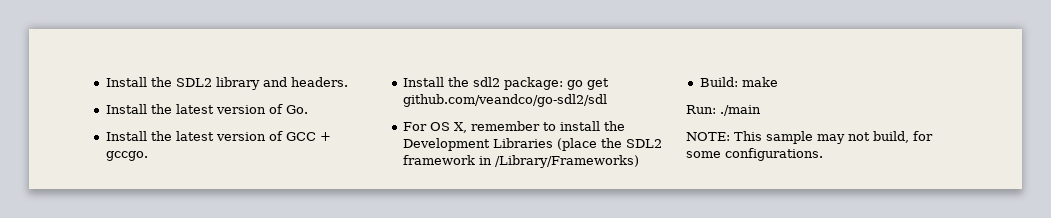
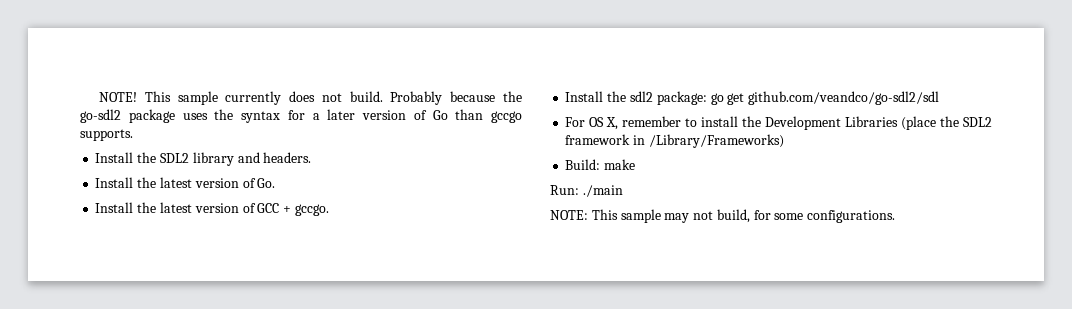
(105, 82) none -> [98,91,522,105] [80,109,522,123] [80,129,133,141] NOTE! This sample currently does not build. Probably because the go-sdl2 package uses the syntax for a later version of Go than gccgo supports. //

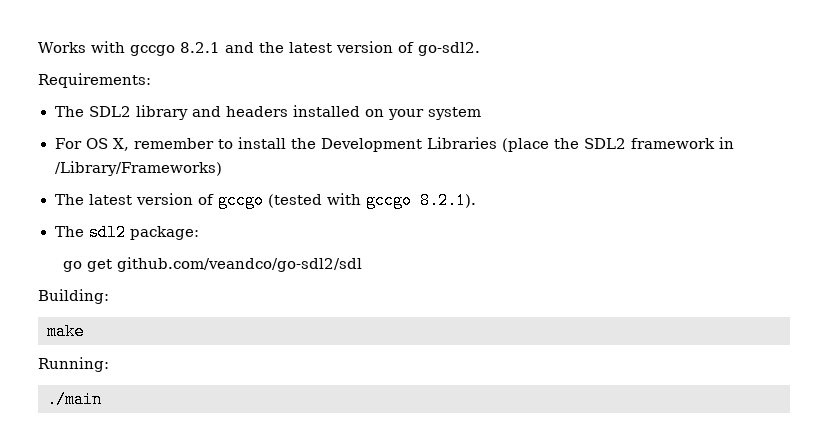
[98,91,522,105] [80,109,522,123] [80,129,133,141] [95,152,312,166] [95,177,276,188] [95,202,329,216] [565,91,940,105] NOTE! This sample currently does not build. Probably because the go-sdl2 package uses the syntax for a later version of Go than gccgo supports. // Install the SDL2 library and headers. // Install the latest version of Go. // Install the latest version of GCC + gccgo. // Install the sdl2 package: go get github.com/veandco/go-sdl2/sdl -> [38,41,480,56] [38,73,151,88] [54,105,481,120] Works with gccgo 8.2.1 and the latest version of go-sdl2. // Requirements: // The SDL2 library and headers installed on your system
[565,159,601,170] Build: -> [54,192,476,209] [54,224,199,241] [63,257,363,272] [38,289,109,304] The latest version of gccgo (tested with gccgo 8.2.1). // The sdl2 package: // go get github.com/veandco/go-sdl2/sdl // Building: //
[550,185,579,195] Run: -> [38,357,109,372] Running: //
[550,209,896,223] // NOTE: This sample may not build, for some configurations. -> (102, 399) none

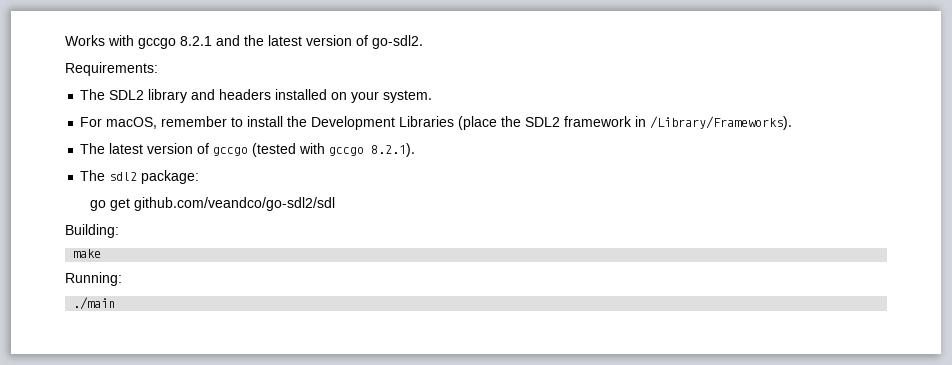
[427,107,481,120] system -> [383,90,433,103] system.
[85,138,129,151] OS X, -> [106,117,158,129] macOS,
[54,161,222,176] /Library/Frameworks) -> [650,116,793,130] /Library/Frameworks).

